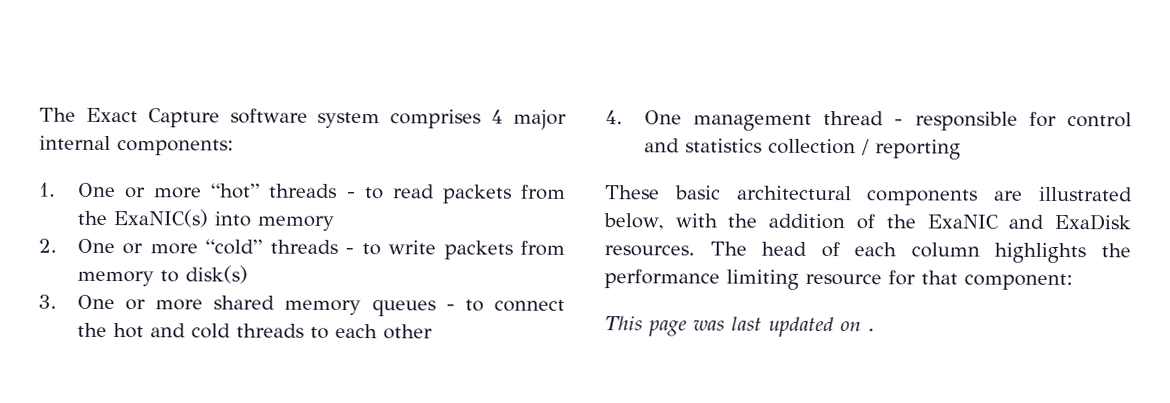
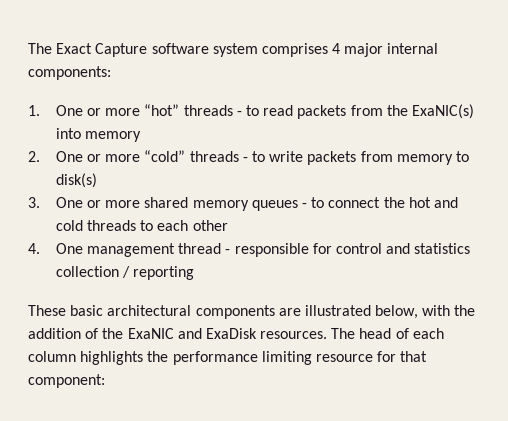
[604,316,875,338] // This page was last updated on . -> (105, 381) none

